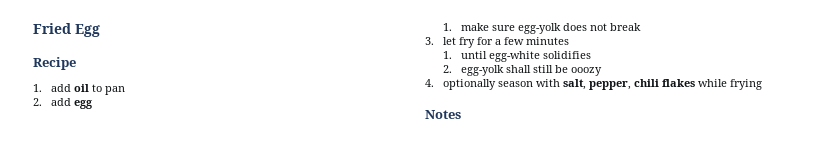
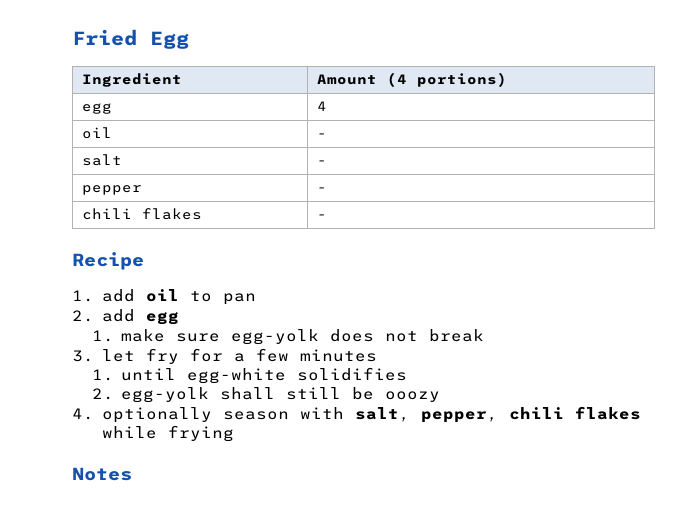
(100, 30) none -> [82,73,183,87] [317,72,508,87] [82,103,113,114] [317,101,328,111] [82,127,113,139] [317,133,328,138] [82,154,123,166] [317,160,328,165] [82,185,143,195] [317,187,328,192] [82,208,203,220] [317,214,328,219] // Ingredient | Amount (4 portions) // egg | 4 // oil | - // salt | - // pepper | - // chili flakes | -

